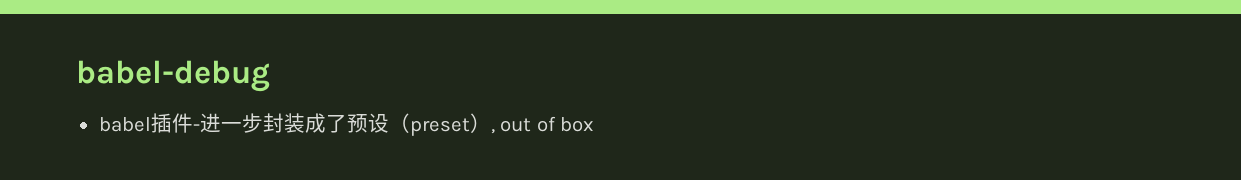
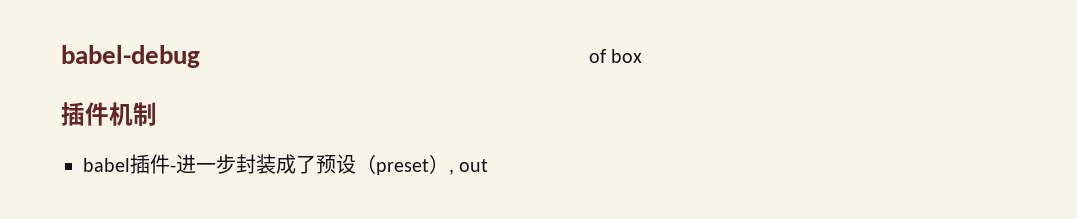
(270, 76) none -> [61,102,157,126] // 插件机制

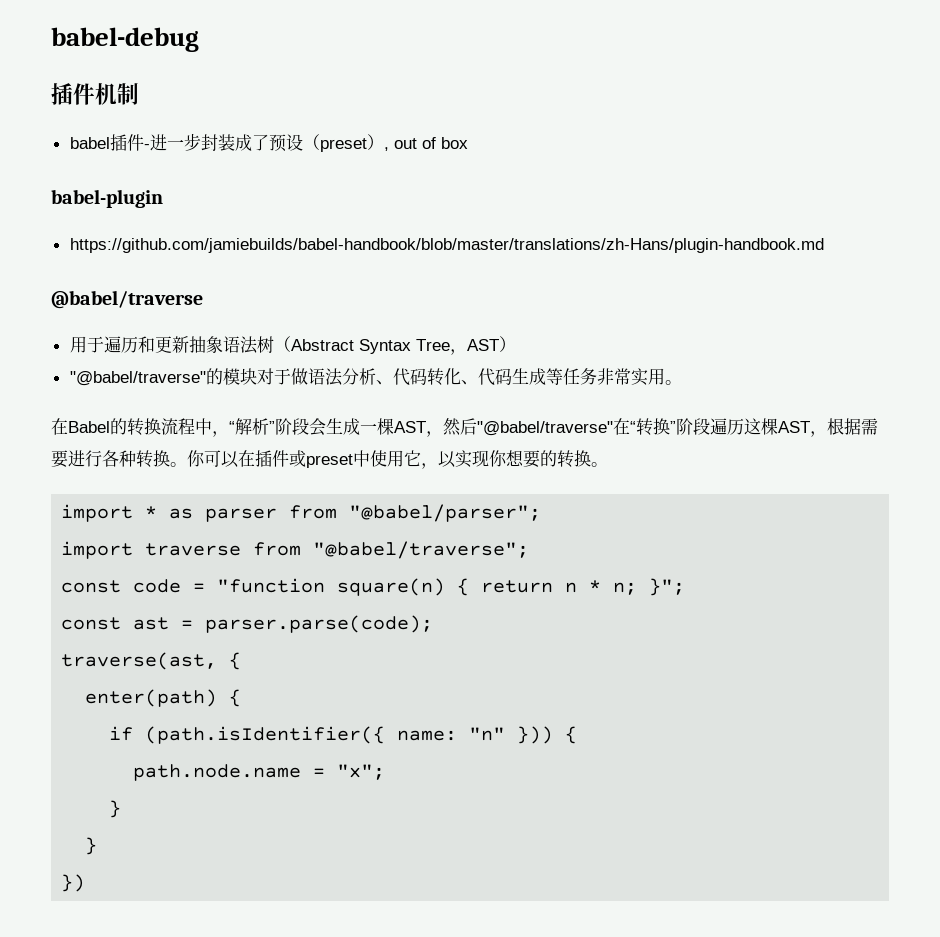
(643, 56) none -> [51,189,163,208] [69,238,824,253] [51,290,203,309] [69,336,516,355] [69,368,682,386] [51,418,878,437] [51,450,608,469] [61,504,542,522] [61,541,530,559] [61,578,686,596] [61,615,434,633] [61,652,242,670] [85,689,242,707] [109,726,578,744] [133,764,386,781] [109,800,122,818] [85,837,98,855] [61,874,86,892] // babel-plugin // https://github.com/jamiebuilds/babel-handbook/blob/master/translations/zh-Hans/plugin-handbook.md // @babel/traverse // 用于遍历和更新抽象语法树（Abstract Syntax Tree，AST） // "@babel/traverse"的模块对于做语法分析、代码转化、代码生成等任务非常实用。 // 在Babel的转换流程中，“解析”阶段会生成一棵AST，然后"@babel/traverse"在“转换”阶段遍历这棵AST，根据需要进行各种转换。你可以在插件或preset中使用它，以实现你想要的转换。 // import * as parser from "@babel/parser"; // import traverse from "@babel/traverse"; // const code = "function square(n) { return n * n; }"; // const ast = parser.parse(code); // traverse(ast, { // enter(path) { // if (path.isIdentifier({ name: "n" })) { // path.node.name = "x"; // } // } // })

